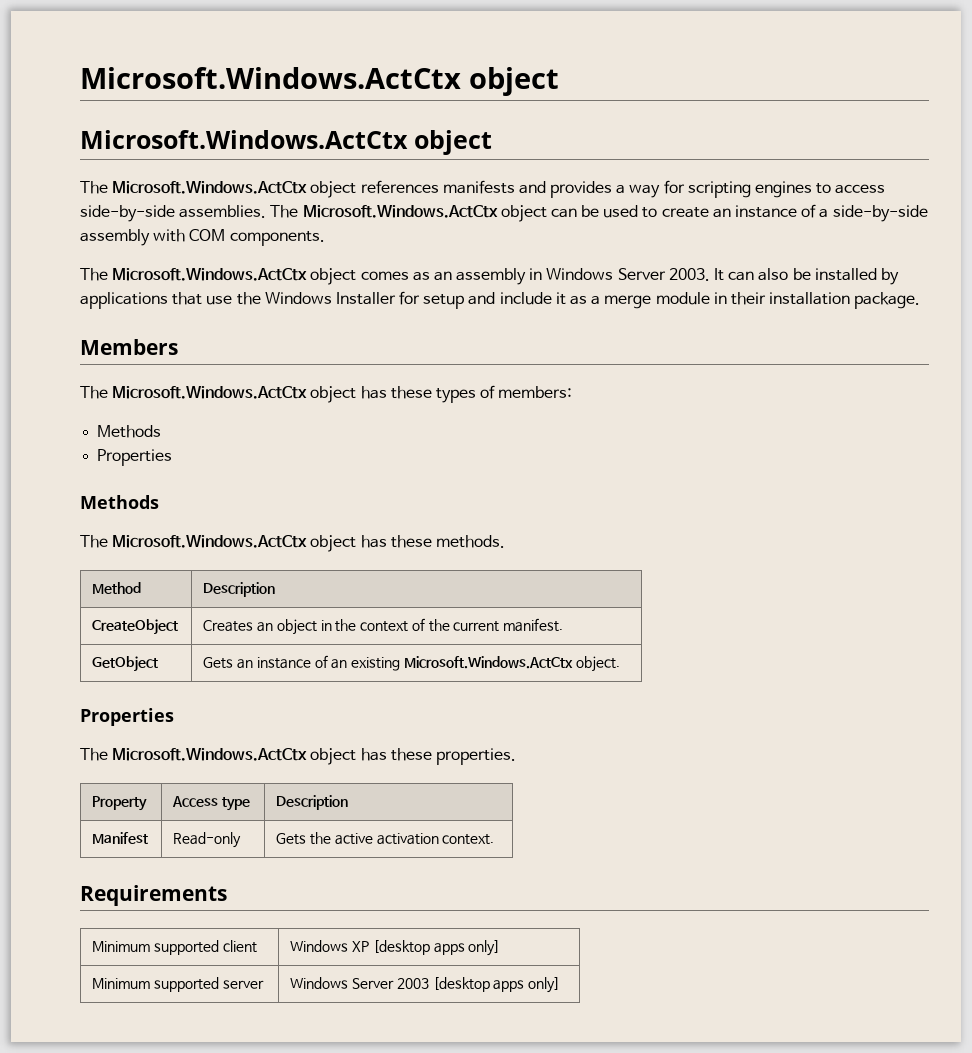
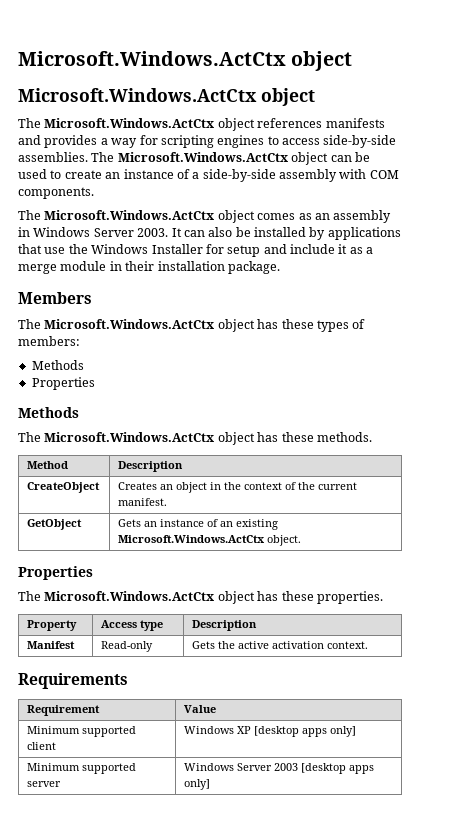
(227, 895) none -> [27,705,101,716] [184,705,217,713] // Requirement | Value

